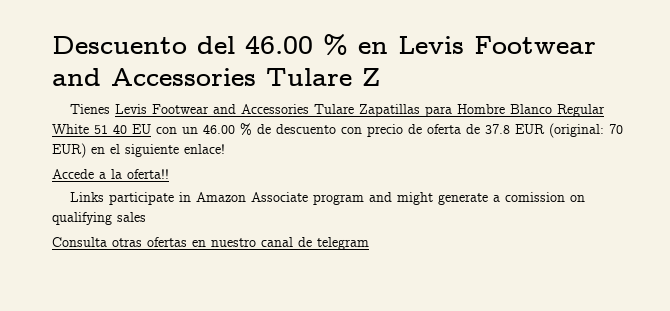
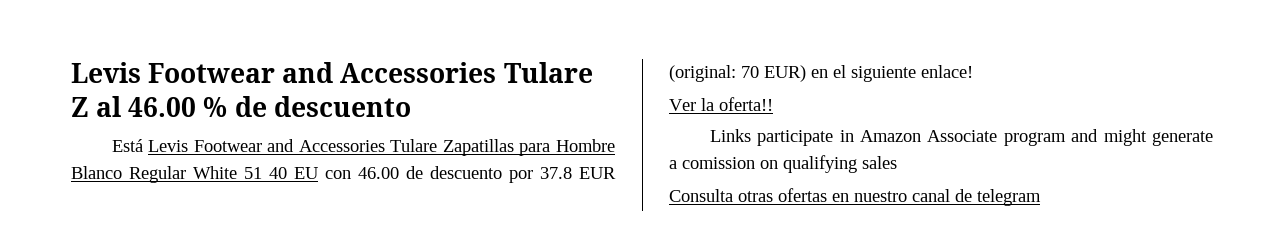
[52,34,388,55] Descuento del 46.00 % en -> (71, 72) none
[70,104,111,114] // Tienes -> [96,96,411,117] [111,139,143,152] al 46.00 % de descuento // Está
[182,123,480,137] un 46.00 % de descuento con precio de oferta de -> [358,166,533,183] 46.00 de descuento por
[52,169,106,179] Accede a -> [669,99,696,111] Ver

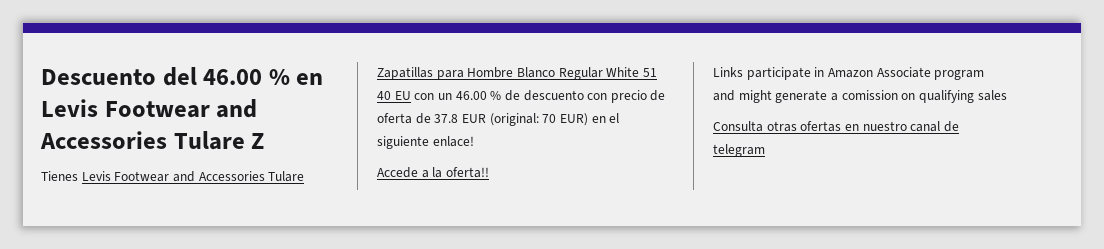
(71, 72) none -> [41,67,324,86] Descuento del 46.00 % en
[96,96,411,117] [111,139,143,152] al 46.00 % de descuento // Está -> [41,171,78,181] // Tienes
[358,166,533,183] 46.00 de descuento por -> [437,90,666,103] [377,113,431,124] un 46.00 % de descuento con precio de oferta de
[669,99,696,111] Ver -> [377,167,429,178] Accede a

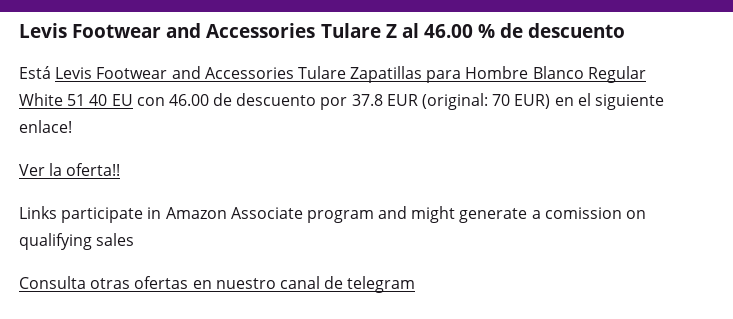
[41,67,324,86] Descuento del 46.00 % en -> (19, 30) none
[41,171,78,181] // Tienes -> [401,23,626,38] [19,66,51,79] al 46.00 % de descuento // Está
[437,90,666,103] [377,113,431,124] un 46.00 % de descuento con precio de oferta de -> [168,93,348,110] 46.00 de descuento por
[377,167,429,178] Accede a -> [19,164,45,176] Ver

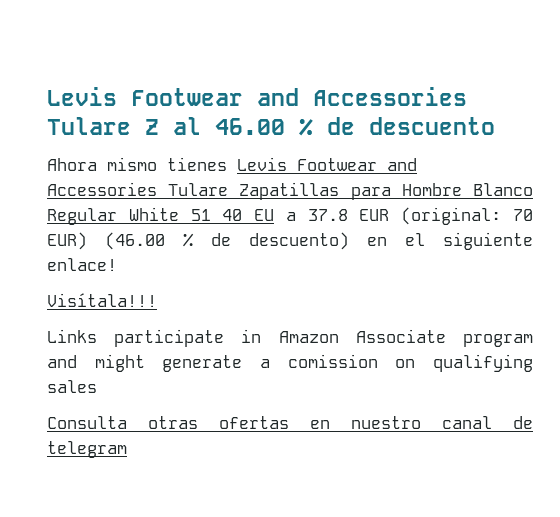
[19,66,51,79] Está -> [47,157,227,171] Ahora mismo tienes
[136,93,348,110] con 46.00 de descuento por -> [285,212,296,221] a
(551, 101) none -> [105,232,349,250] (46.00 % de descuento)
[19,163,121,176] Ver la oferta!! -> [47,293,157,307] Visítala!!!

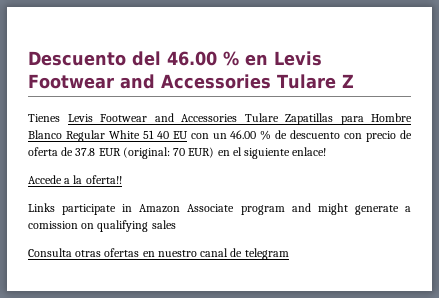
(47, 96) none -> [28,51,268,66] Descuento del 46.00 % en
[173,117,495,136] [47,157,227,171] al 46.00 % de descuento // Ahora mismo tienes -> [28,114,60,122] // Tienes
[285,212,296,221] a -> [190,130,412,142] [28,147,74,156] con un 46.00 % de descuento con precio de oferta de
[105,232,349,250] (46.00 % de descuento) -> (215, 152) none
[47,293,157,307] Visítala!!! -> [28,175,122,184] Accede a la oferta!!

